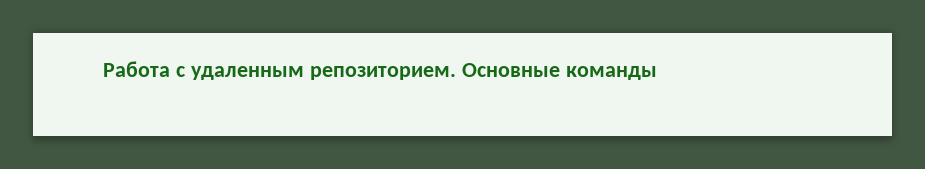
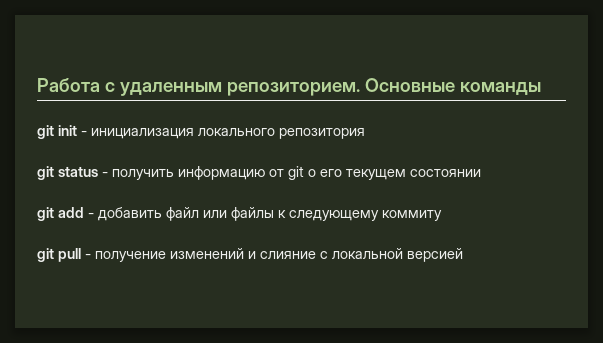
(657, 73) none -> [37,125,365,139] [37,166,481,180] [37,207,442,221] [37,248,463,262] // git init - инициализация локального репозитория // git status - получить информацию от git о его текущем состоянии // git add - добавить файл или файлы к следующему коммиту // git pull - получение изменений и слияние с локальной версией

